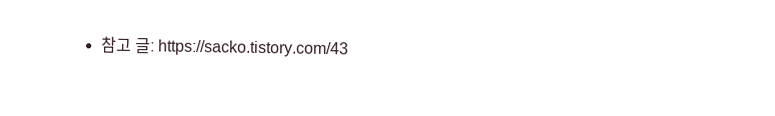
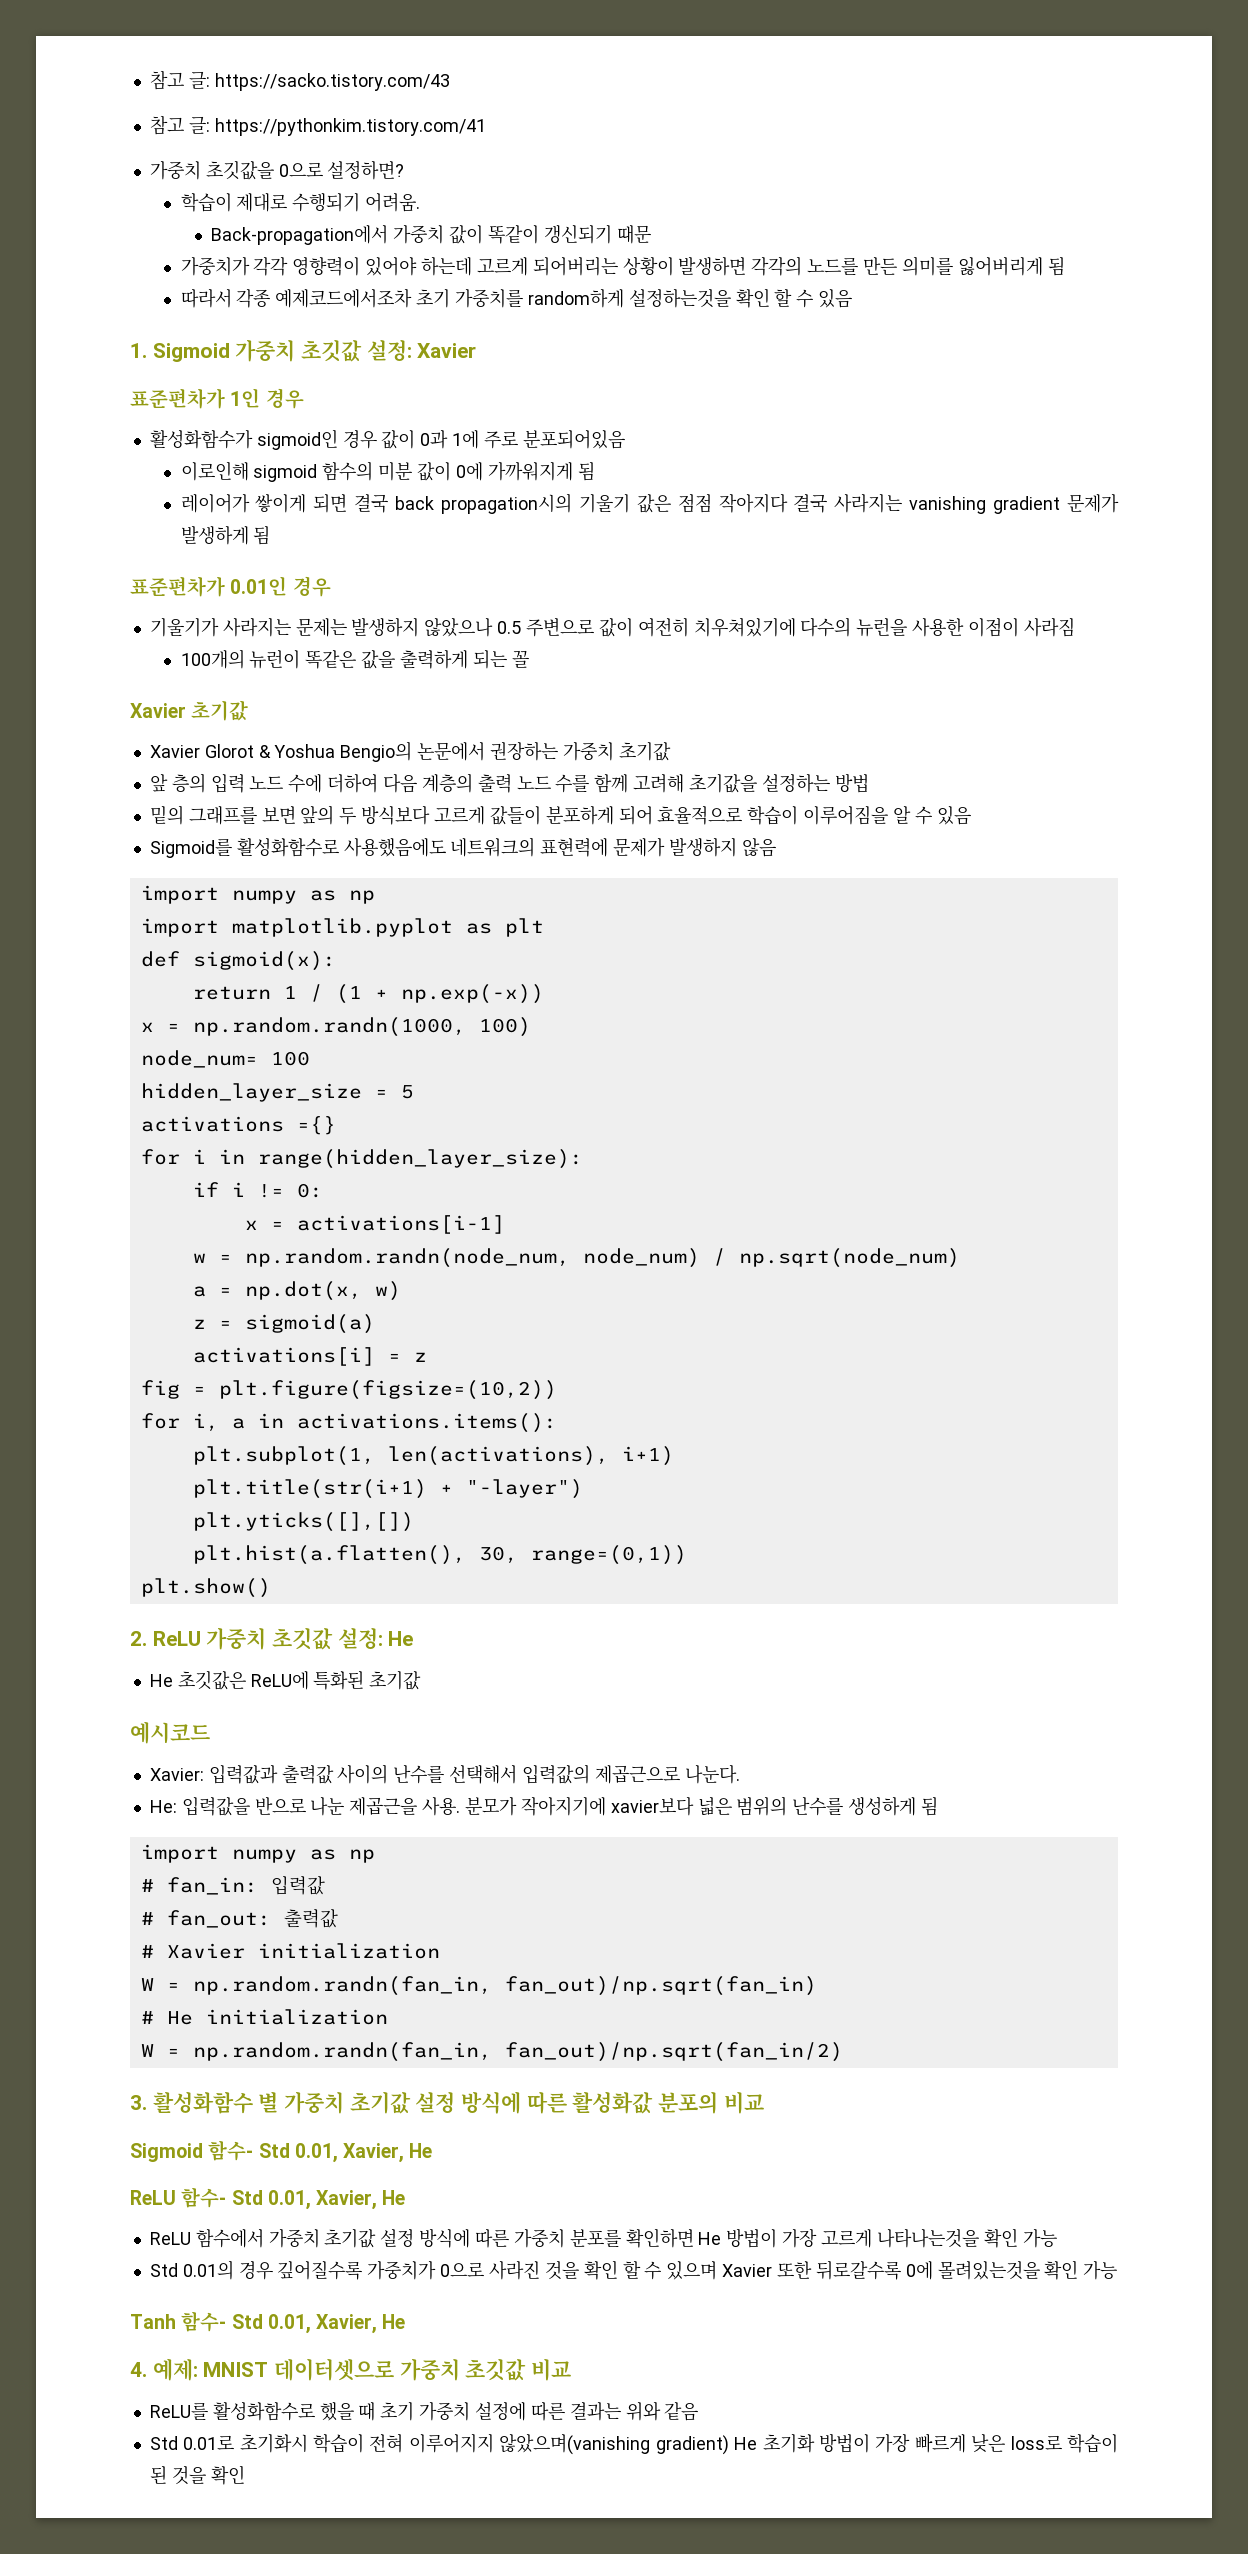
(350, 48) none -> [149,115,486,136] [149,160,405,180] [180,193,421,212] [211,225,651,245] [180,256,1065,276] [180,288,853,308] [130,339,477,362] [130,388,304,409] [149,429,625,450] [180,461,595,482] [180,493,1120,514] [180,526,271,545] [130,576,331,597] [149,617,1075,637] [180,649,529,669] [130,700,249,721] [149,741,671,762] [149,773,869,793] [149,805,971,825] [149,837,776,858] [140,885,375,904] [140,918,544,937] [140,951,336,971] [192,984,544,1004] [140,1017,531,1037] [140,1050,310,1068] [140,1083,414,1102] [140,1116,336,1135] [140,1149,583,1169] [192,1182,323,1198] [244,1215,505,1234] [192,1248,960,1268] [192,1281,401,1301] [192,1314,375,1334] [192,1347,427,1366] [140,1380,557,1400] [140,1413,557,1433] [192,1446,674,1466] [192,1479,583,1499] [192,1512,414,1532] [192,1545,687,1565] [140,1578,271,1598] [130,1627,414,1650] [149,1670,422,1690] [130,1721,210,1744] [149,1764,740,1784] [149,1796,938,1816] [140,1844,375,1863] [140,1876,325,1895] [140,1909,338,1928] [140,1943,440,1959] [140,1976,817,1996] [140,2009,388,2025] [140,2042,843,2062] [130,2091,764,2114] [130,2140,433,2163] [130,2187,406,2210] [149,2228,1057,2248] [149,2260,1118,2280] [130,2311,406,2334] [130,2358,572,2381] [149,2401,699,2421] [149,2433,1118,2455] [149,2465,245,2485] // 참고 글: https://pythonkim.tistory.com/41 // 가중치 초깃값을 0으로 설정하면? // 학습이 제대로 수행되기 어려움. // Back-propagation에서 가중치 값이 똑같이 갱신되기 때문 // 가중치가 각각 영향력이 있어야 하는데 고르게 되어버리는 상황이 발생하면 각각의 노드를 만든 의미를 잃어버리게 됨 // 따라서 각종 예제코드에서조차 초기 가중치를 random하게 설정하는것을 확인 할 수 있음 // 1. Sigmoid 가중치 초깃값 설정: Xavier // 표준편차가 1인 경우 // 활성화함수가 sigmoid인 경우 값이 0과 1에 주로 분포되어있음 // 이로인해 sigmoid 함수의 미분 값이 0에 가까워지게 됨 // 레이어가 쌓이게 되면 결국 back propagation시의 기울기 값은 점점 작아지다 결국 사라지는 vanishing gradient 문제가 발생하게 됨 // 표준편차가 0.01인 경우 // 기울기가 사라지는 문제는 발생하지 않았으나 0.5 주변으로 값이 여전히 치우쳐있기에 다수의 뉴런을 사용한 이점이 사라짐 // 100개의 뉴런이 똑같은 값을 출력하게 되는 꼴 // Xavier 초기값 // Xavier Glorot & Yoshua Bengio의 논문에서 권장하는 가중치 초기값 // 앞 층의 입력 노드 수에 더하여 다음 계층의 출력 노드 수를 함께 고려해 초기값을 설정하는 방법 // 밑의 그래프를 보면 앞의 두 방식보다 고르게 값들이 분포하게 되어 효율적으로 학습이 이루어짐을 알 수 있음 // Sigmoid를 활성화함수로 사용했음에도 네트워크의 표현력에 문제가 발생하지 않음 // import numpy as np // import matplotlib.pyplot as plt // def sigmoid(x): // return 1 / (1 + np.exp(-x)) // x = np.random.randn(1000, 100) // node_num= 100 // hidden_layer_size = 5 // activations ={} // for i in range(hidden_layer_size): // if i != 0: // x = activations[i-1] // w = np.random.randn(node_num, node_num) / np.sqrt(node_num) // a = np.dot(x, w) // z = sigmoid(a) // activations[i] = z // fig = plt.figure(figsize=(10,2)) // for i, a in activations.items(): // plt.subplot(1, len(activations), i+1) // plt.title(str(i+1) + "-layer") // plt.yticks([],[]) // plt.hist(a.flatten(), 30, range=(0,1)) // plt.show() // 2. ReLU 가중치 초깃값 설정: He // He 초깃값은 ReLU에 특화된 초기값 // 예시코드 // Xavier: 입력값과 출력값 사이의 난수를 선택해서 입력값의 제곱근으로 나눈다. // He: 입력값을 반으로 나눈 제곱근을 사용. 분모가 작아지기에 xavier보다 넓은 범위의 난수를 생성하게 됨 // import numpy as np // # fan_in: 입력값 // # fan_out: 출력값 // # Xavier initialization // W = np.random.randn(fan_in, fan_out)/np.sqrt(fan_in) // # He initialization // W = np.random.randn(fan_in, fan_out)/np.sqrt(fan_in/2) // 3. 활성화함수 별 가중치 초기값 설정 방식에 따른 활성화값 분포의 비교 // Sigmoid 함수- Std 0.01, Xavier, He // ReLU 함수- Std 0.01, Xavier, He // ReLU 함수에서 가중치 초기값 설정 방식에 따른 가중치 분포를 확인하면 He 방법이 가장 고르게 나타나는것을 확인 가능 // Std 0.01의 경우 깊어질수록 가중치가 0으로 사라진 것을 확인 할 수 있으며 Xavier 또한 뒤로갈수록 0에 몰려있는것을 확인 가능 // Tanh 함수- Std 0.01, Xavier, He // 4. 예제: MNIST 데이터셋으로 가중치 초깃값 비교 // ReLU를 활성화함수로 했을 때 초기 가중치 설정에 따른 결과는 위와 같음 // Std 0.01로 초기화시 학습이 전혀 이루어지지 않았으며(vanishing gradient) He 초기화 방법이 가장 빠르게 낮은 loss로 학습이 된 것을 확인

